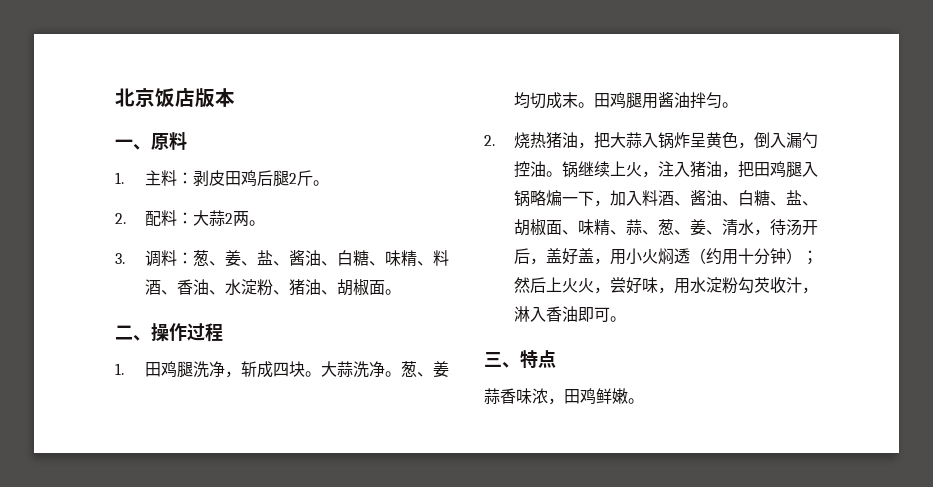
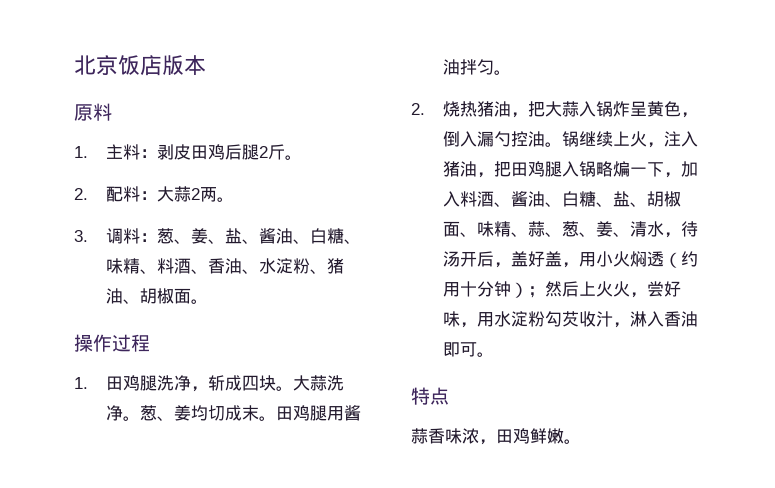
[115,139,151,150] 一、 -> (206, 65) none
[115,325,151,341] 二、 -> (209, 301) none
[484,352,520,368] 三、 -> (495, 354) none

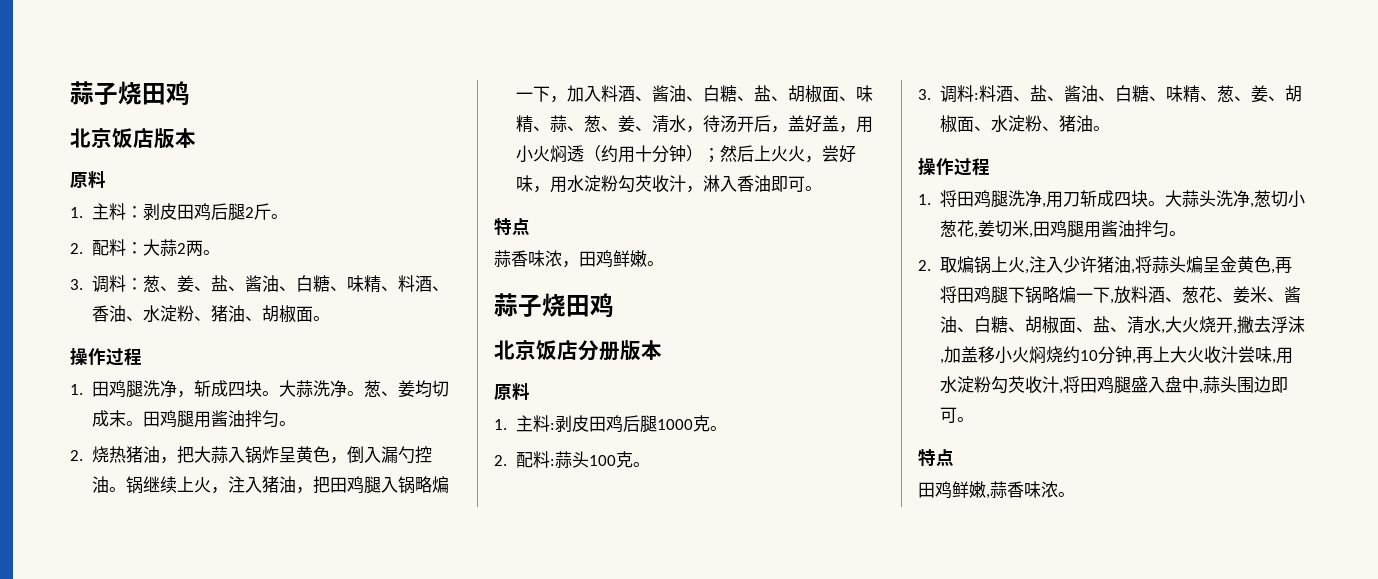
(74, 65) none -> [70,81,190,106] 蒜子烧田鸡 //
(581, 441) none -> [494,293,614,318] [494,340,662,361] [494,383,530,400] [494,415,728,433] [494,451,651,468] [918,85,1303,103] [940,115,1111,133] [918,158,990,176] [918,190,1306,208] [940,220,1187,238] [918,256,1293,274] [940,286,1302,304] [940,316,1306,334] [940,346,1294,364] [940,376,1289,394] [940,407,975,423] [918,449,954,467] [918,481,1075,499] // 蒜子烧田鸡 // 北京饭店分册版本 // 原料 // 1.主料:剥皮田鸡后腿1000克。 // 2.配料:蒜头100克。 // 3.调料:料酒、盐、酱油、白糖、味精、葱、姜、胡椒面、水淀粉、猪油。 // 操作过程 // 1.将田鸡腿洗净,用刀斩成四块。大蒜头洗净,葱切小葱花,姜切米,田鸡腿用酱油拌匀。 // 2.取煸锅上火,注入少许猪油,将蒜头煸呈金黄色,再将田鸡腿下锅略煸一下,放料酒、葱花、姜米、酱油、白糖、胡椒面、盐、清水,大火烧开,撇去浮沫,加盖移小火焖烧约10分钟,再上大火收汁尝味,用水淀粉勾芡收汁,将田鸡腿盛入盘中,蒜头围边即可。 // 特点 // 田鸡鲜嫩,蒜香味浓。

